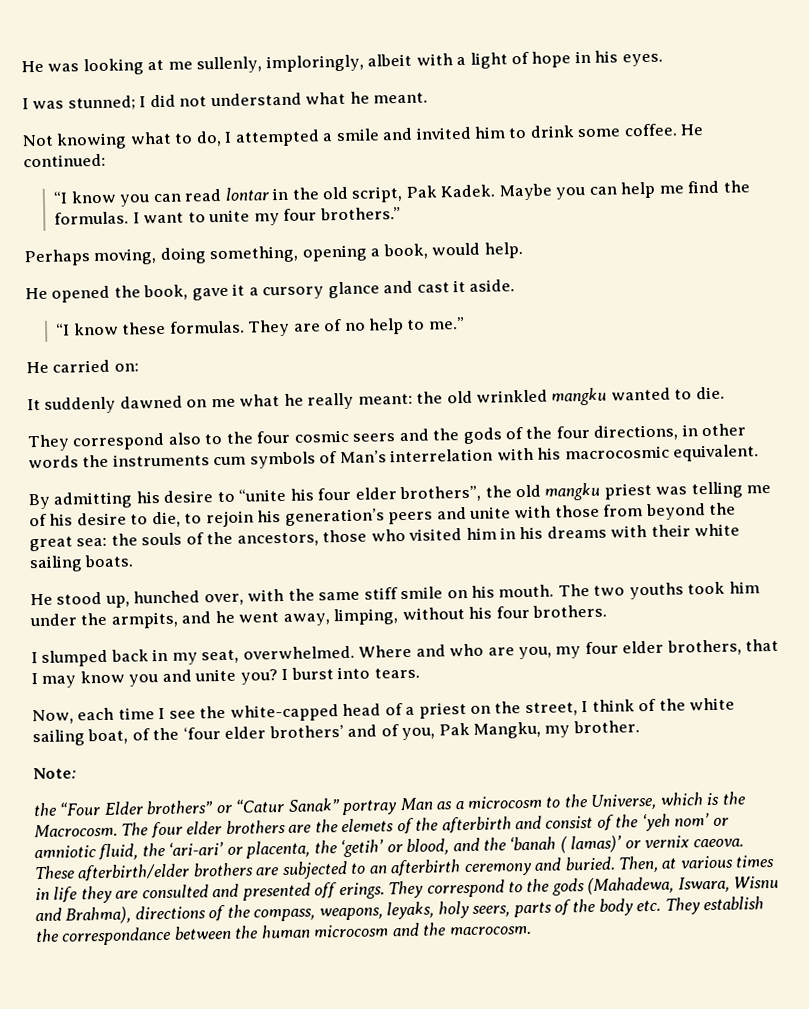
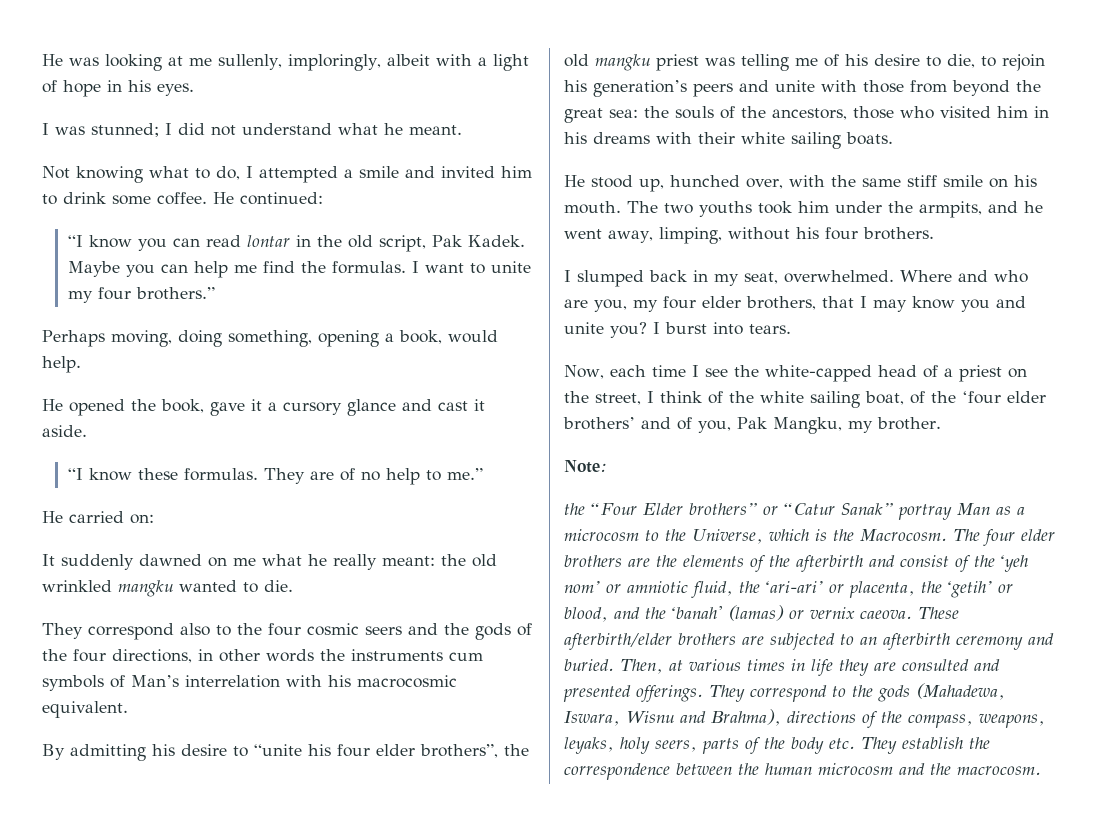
[341,818,395,833] elemets -> [683,555,744,567] elements
[509,835,623,854] ‘banah ( lamas)’ -> [672,605,784,621] ‘banah' (lamas)
[314,882,385,900] off erings. -> [636,685,703,702] offerings.
[61,926,173,946] correspondance -> [564,763,670,780] correspondence

